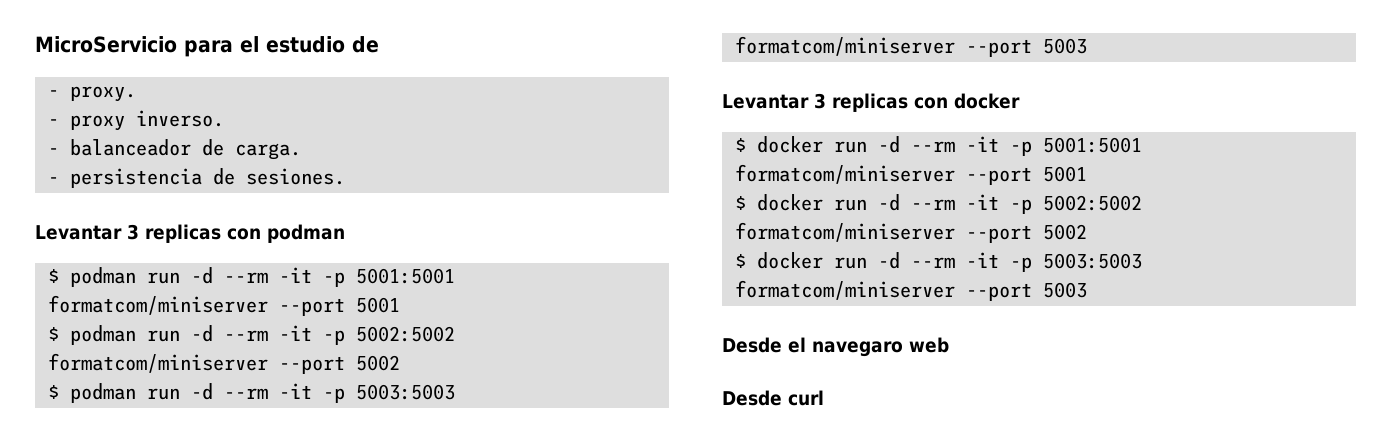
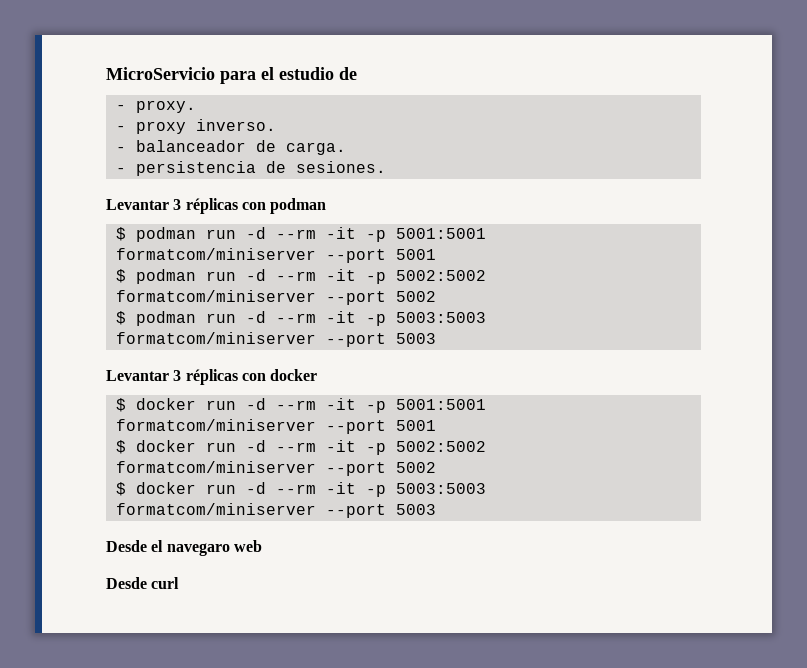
[145,224,221,243] replicas -> [185,198,238,214] réplicas
[832,93,908,112] replicas -> [185,369,238,385] réplicas

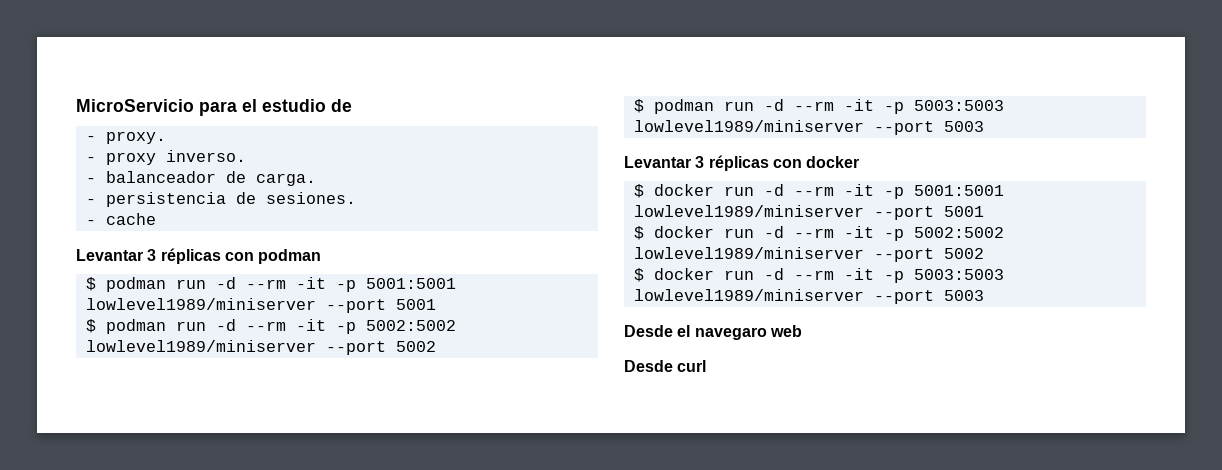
(386, 167) none -> [85,213,156,225] // - cache
[115,248,316,260] formatcom/miniserver -> [85,298,316,310] lowlevel1989/miniserver
[115,290,316,302] formatcom/miniserver -> [85,340,316,352] lowlevel1989/miniserver
[115,332,316,344] formatcom/miniserver -> [633,120,864,132] lowlevel1989/miniserver
[115,419,316,431] formatcom/miniserver -> [633,205,864,217] lowlevel1989/miniserver
[115,461,316,473] formatcom/miniserver -> [633,247,864,259] lowlevel1989/miniserver
[115,503,316,515] formatcom/miniserver -> [633,289,864,301] lowlevel1989/miniserver

